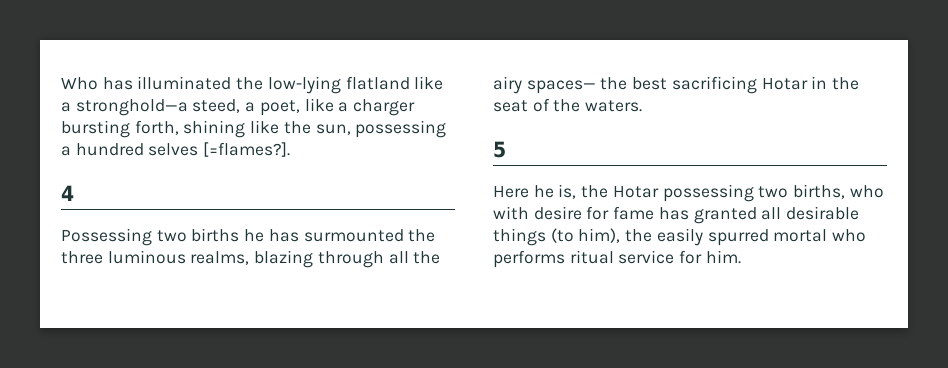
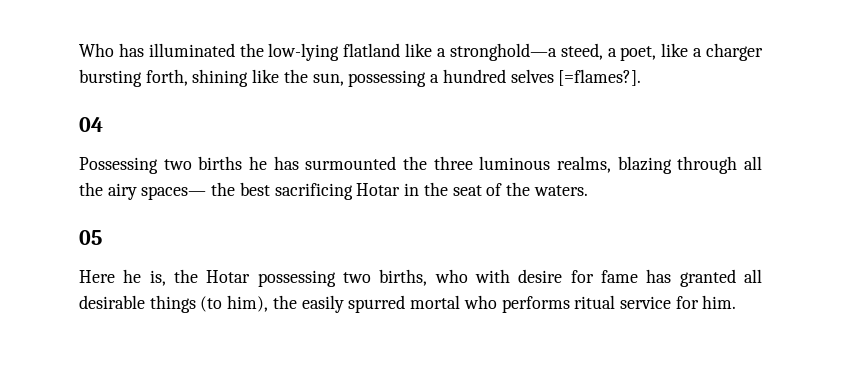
[61,185,74,201] 4 -> [79,117,103,132] 04
[493,141,506,158] 5 -> [79,230,102,245] 05

